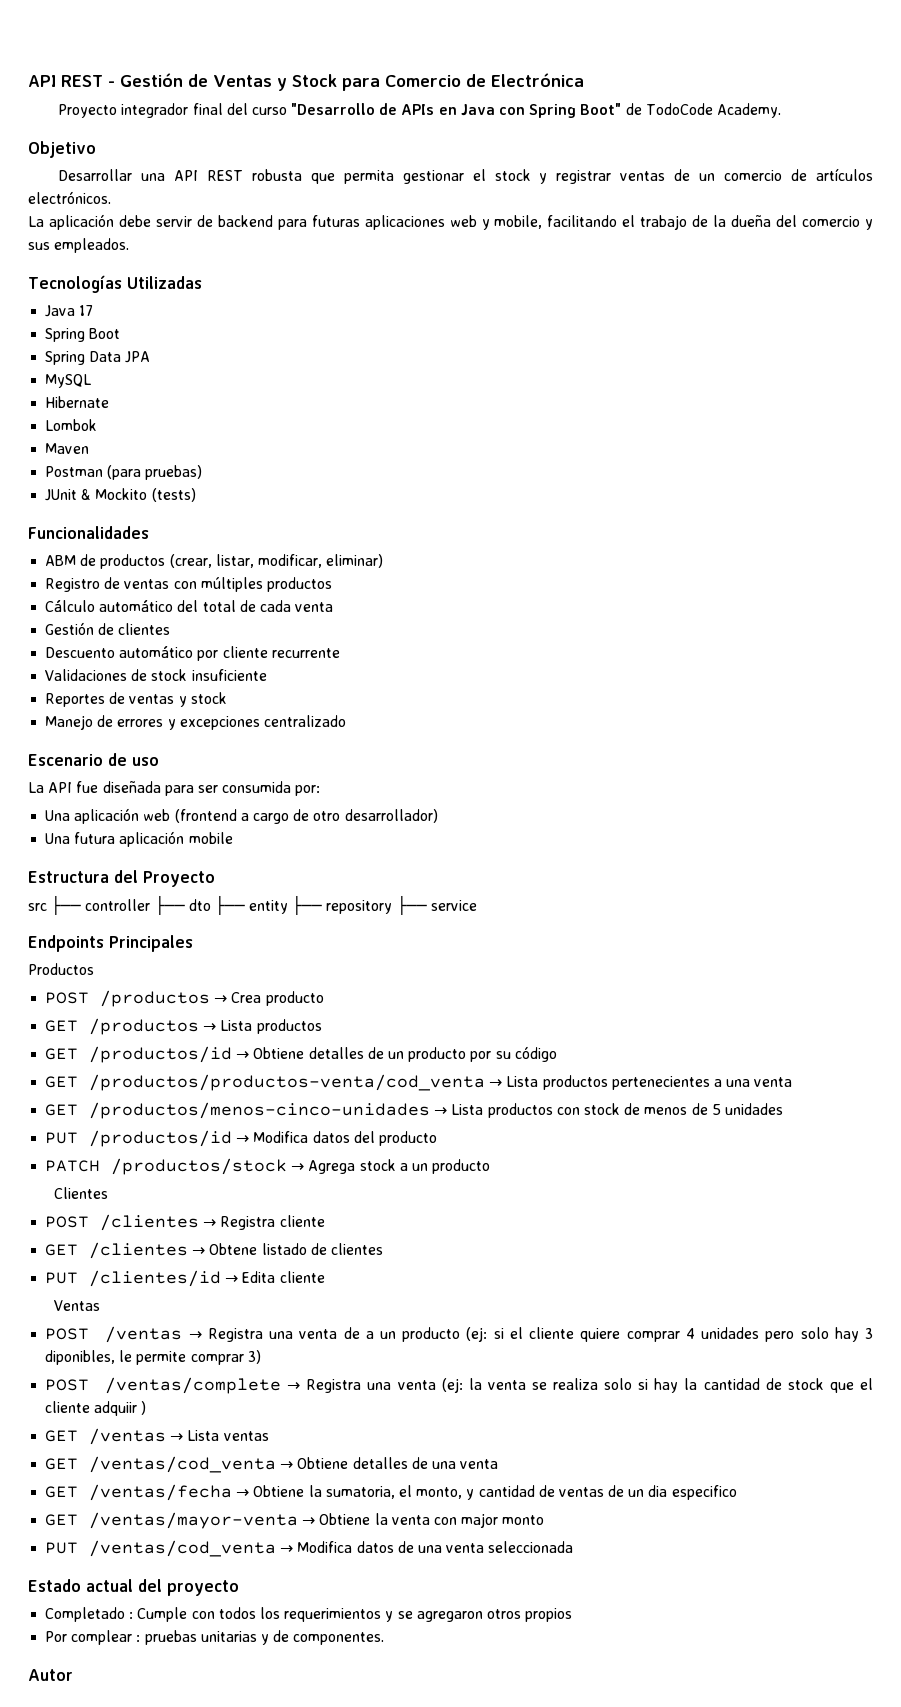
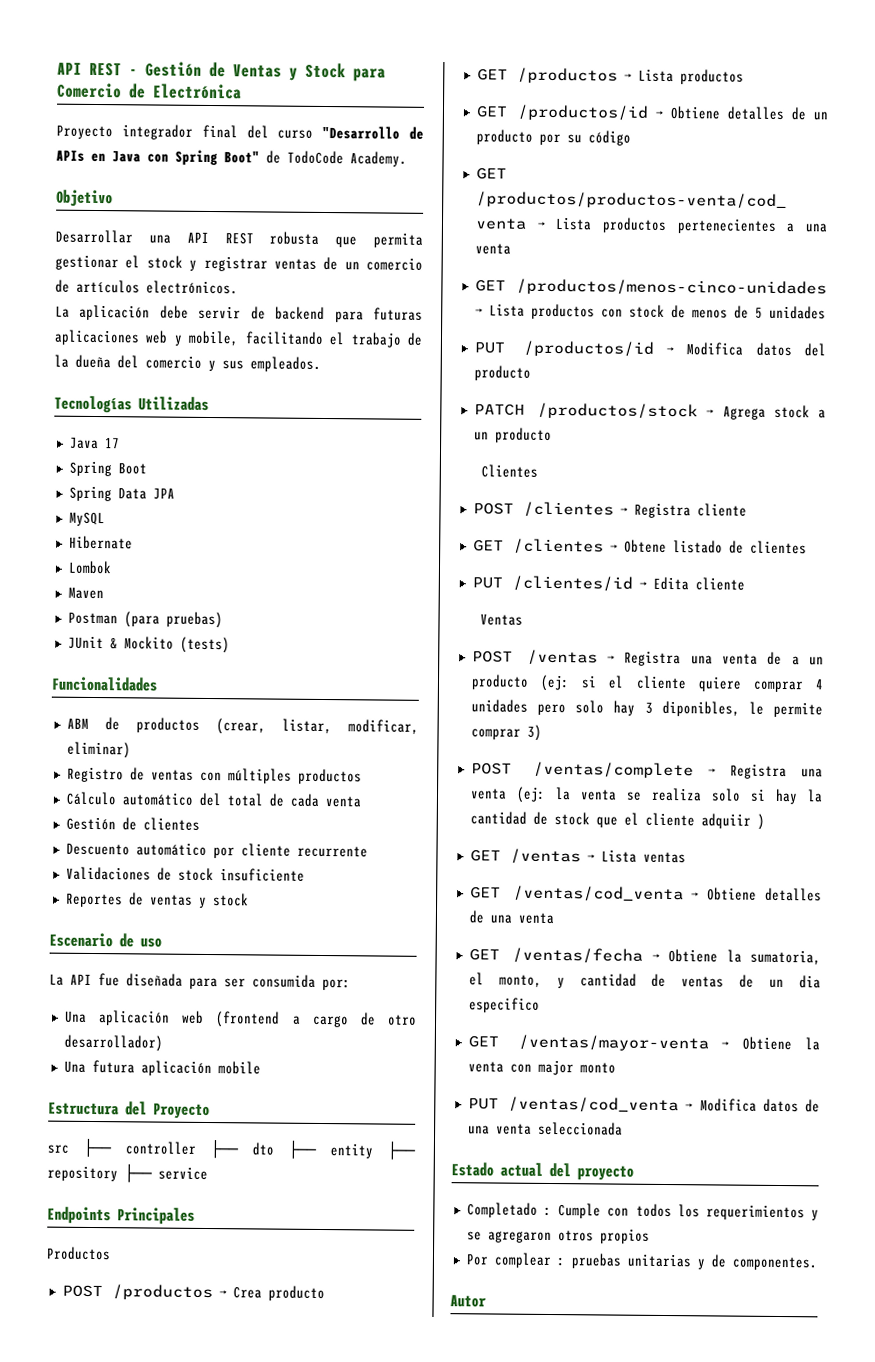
[45,715,346,730] // Manejo de errores y excepciones centralizado -> (249, 900) none

